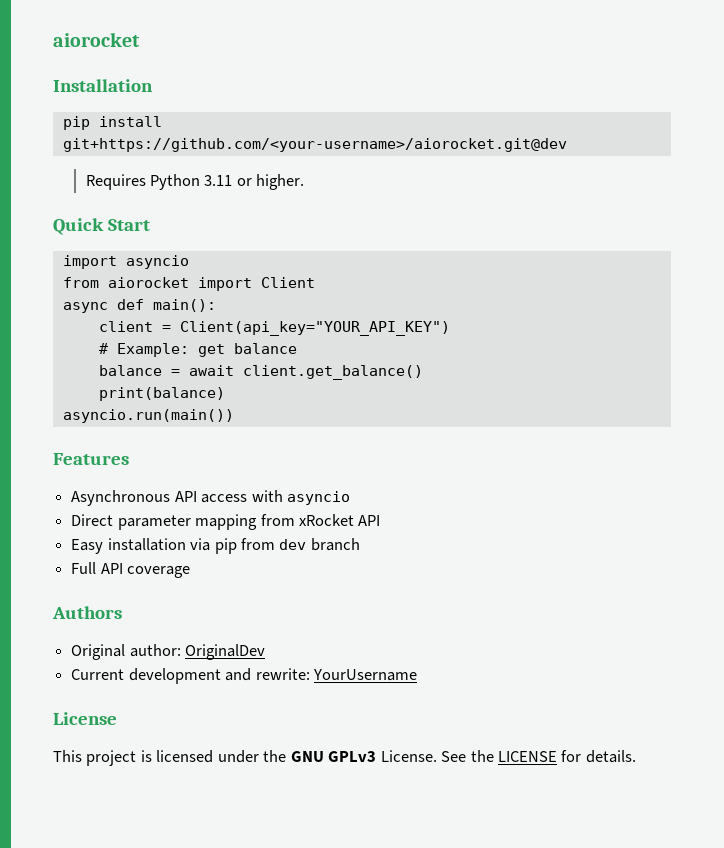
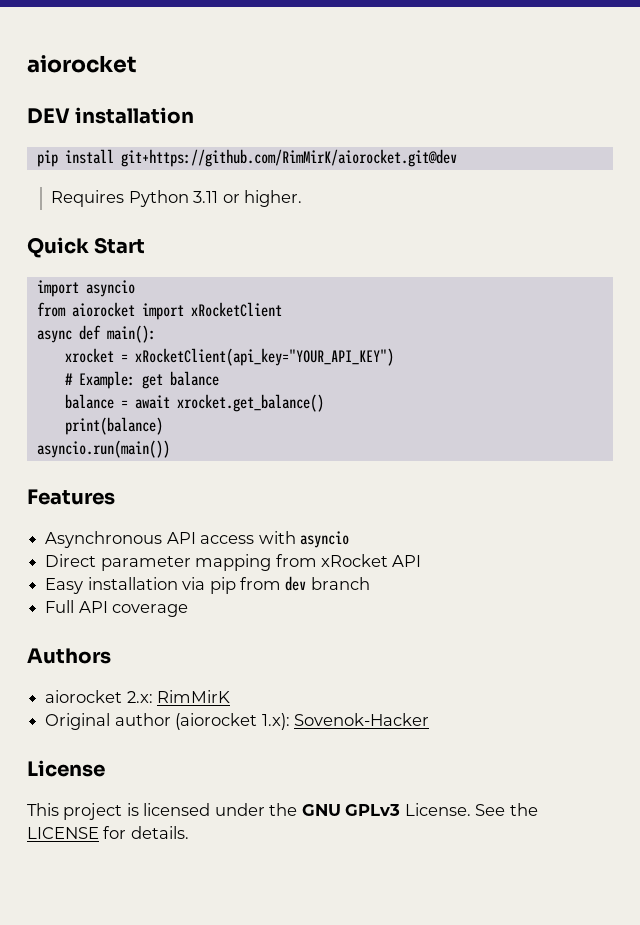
[53,79,153,92] Installation -> [27,107,195,124] DEV installation
[62,138,567,152] git+https://github.com/<your-username>/aiorocket.git@dev -> [120,149,457,167] git+https://github.com/RimMirK/aiorocket.git@dev
[260,277,315,288] Client -> [190,302,282,317] xRocketClient
[98,321,450,336] client = Client(api_key="YOUR_API_KEY") -> [64,348,394,366] xrocket = xRocketClient(api_key="YOUR_API_KEY")
[242,365,423,380] client.get_balance() -> [176,394,324,412] xrocket.get_balance()
[71,644,266,660] [71,668,417,684] Original author: OriginalDev // Current development and rewrite: YourUsername -> [45,690,231,703] [45,713,429,730] aiorocket 2.x: RimMirK // Original author (aiorocket 1.x): Sovenok-Hacker

